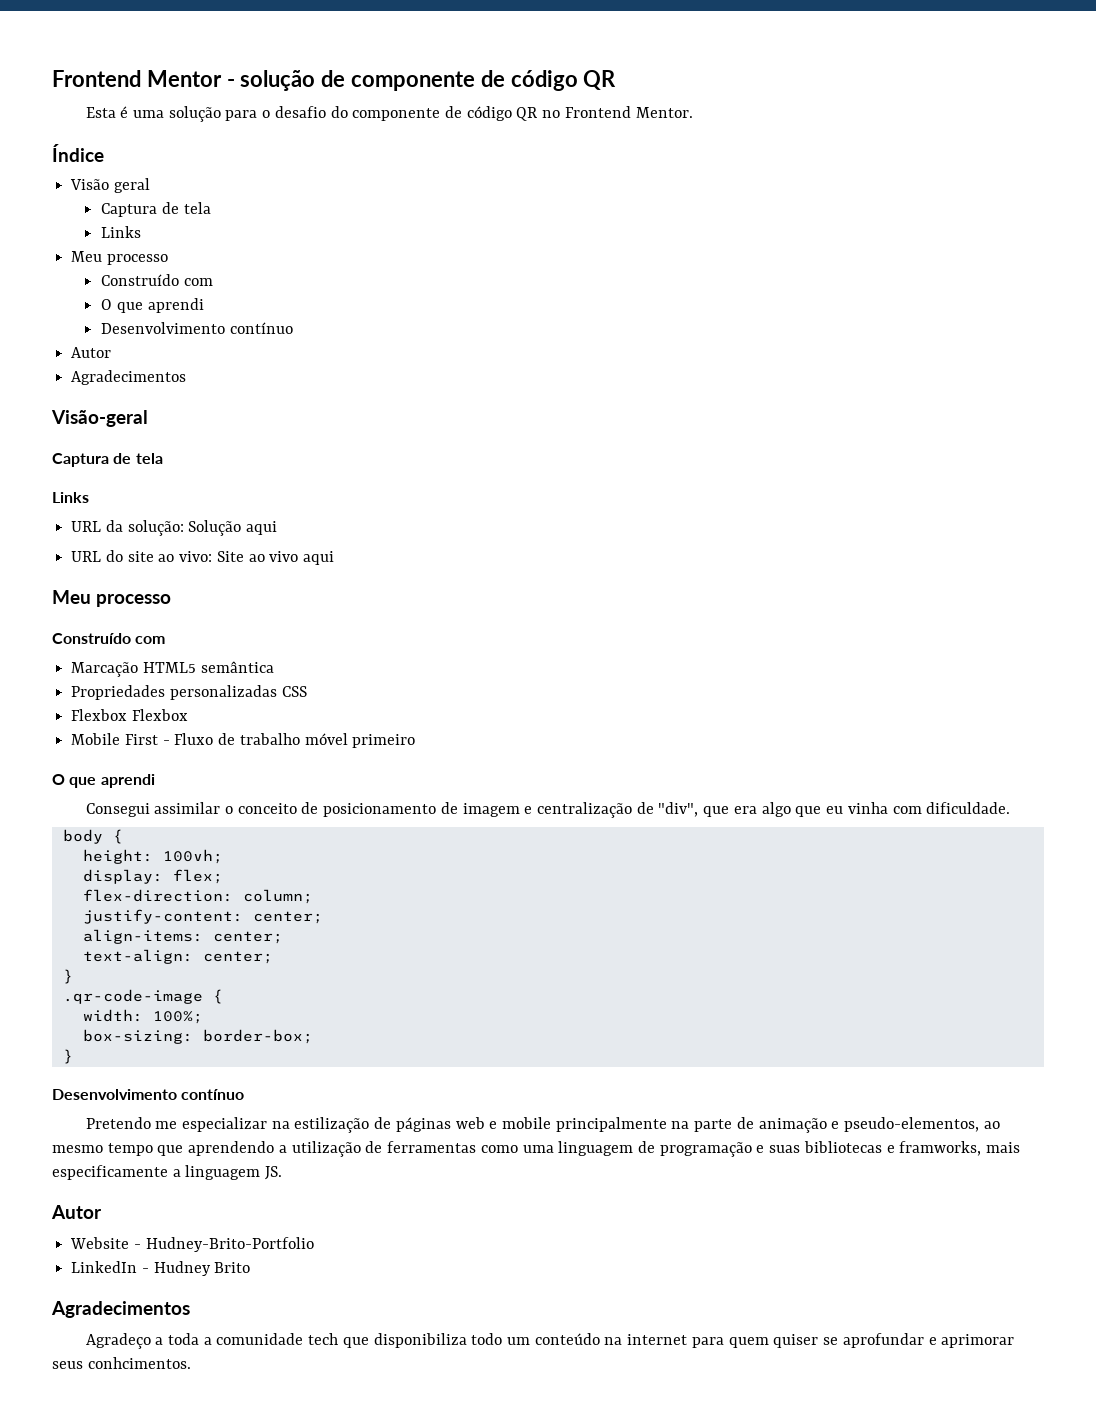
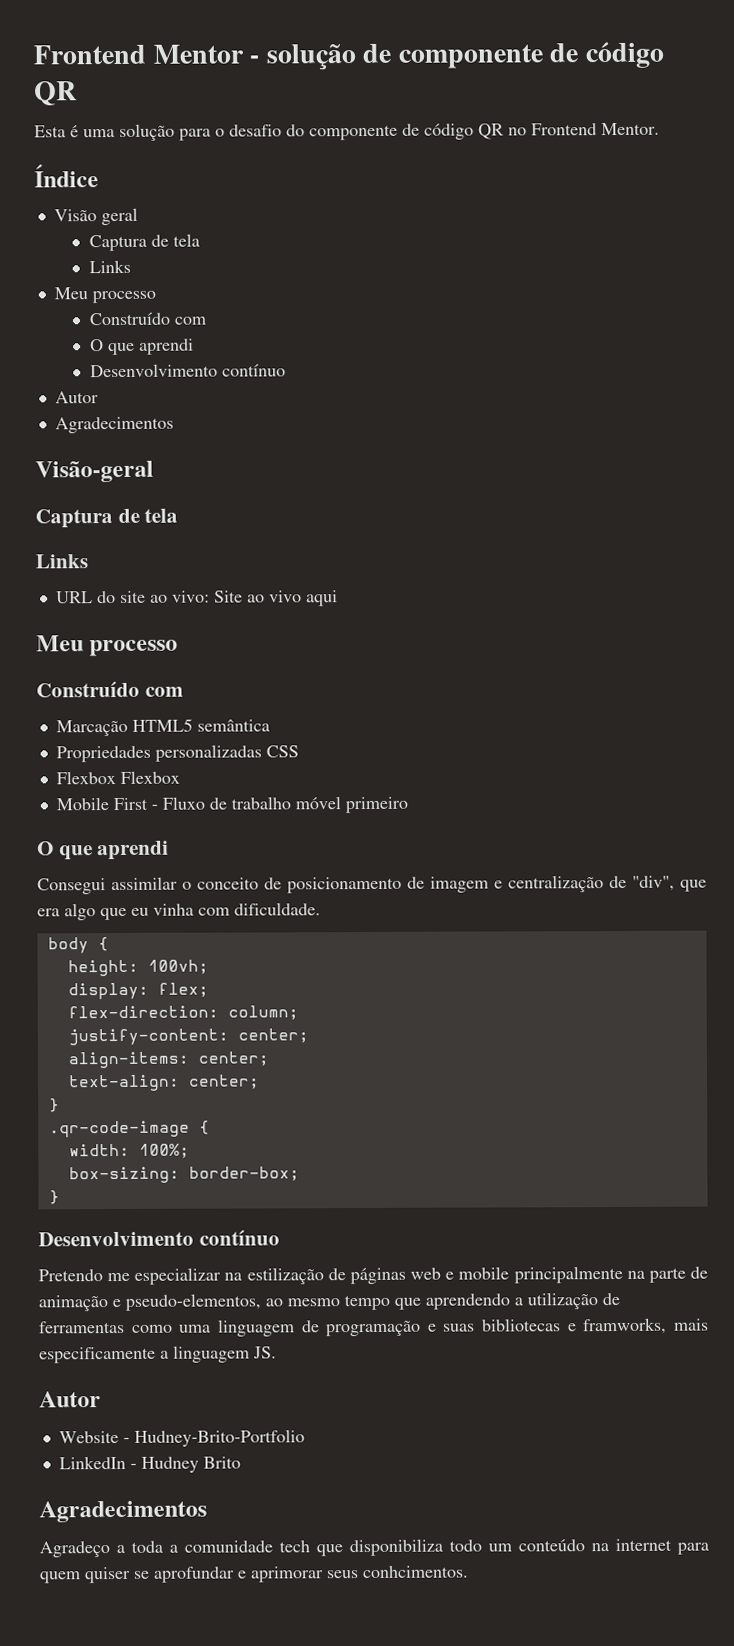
[71,520,278,536] // URL da solução: Solução aqui -> (88, 561) none

